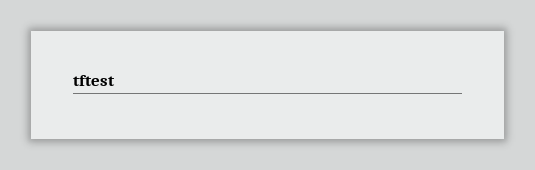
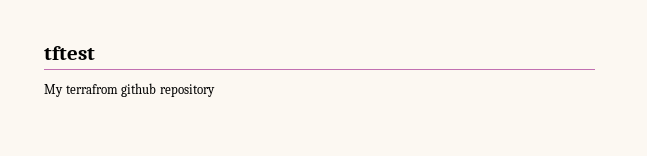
(115, 80) none -> [44,83,215,97] // My terrafrom github repository

